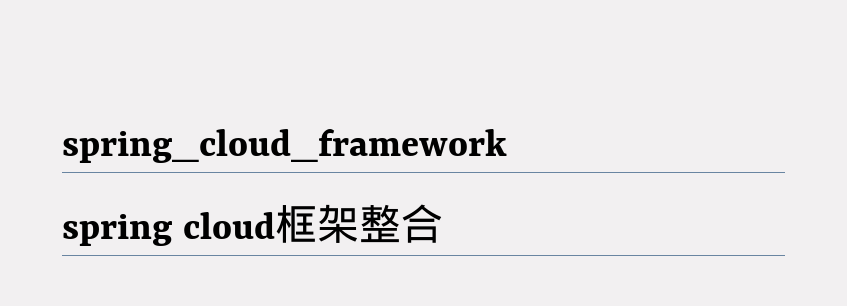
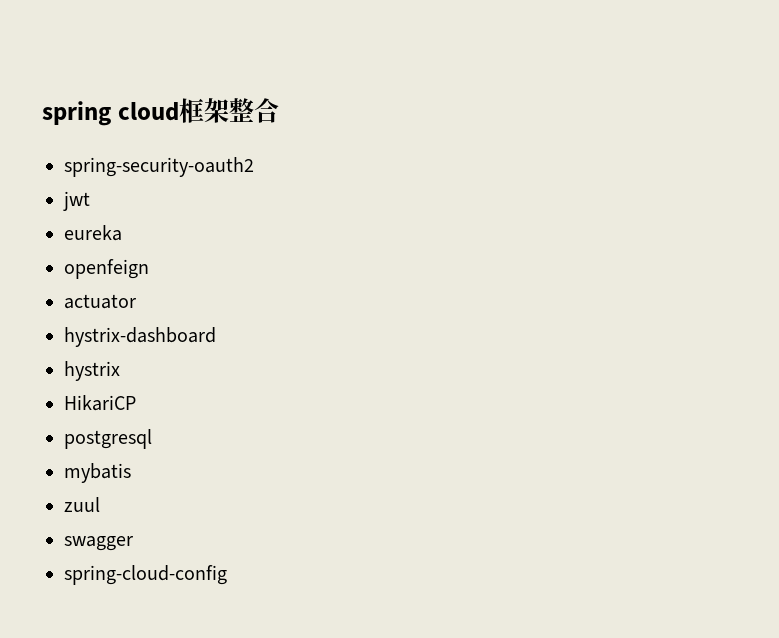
[62,129,507,163] spring_cloud_framework // -> (42, 113) none
(444, 223) none -> [64,157,254,177] [63,191,90,211] [64,225,122,241] [64,259,149,279] [64,294,136,309] [64,327,216,347] [64,361,120,381] [64,395,136,411] [64,429,152,449] [64,463,131,483] [64,497,100,512] [64,536,133,551] [64,565,227,585] // spring-security-oauth2 // jwt // eureka // openfeign // actuator // hystrix-dashboard // hystrix // HikariCP // postgresql // mybatis // zuul // swagger // spring-cloud-config

